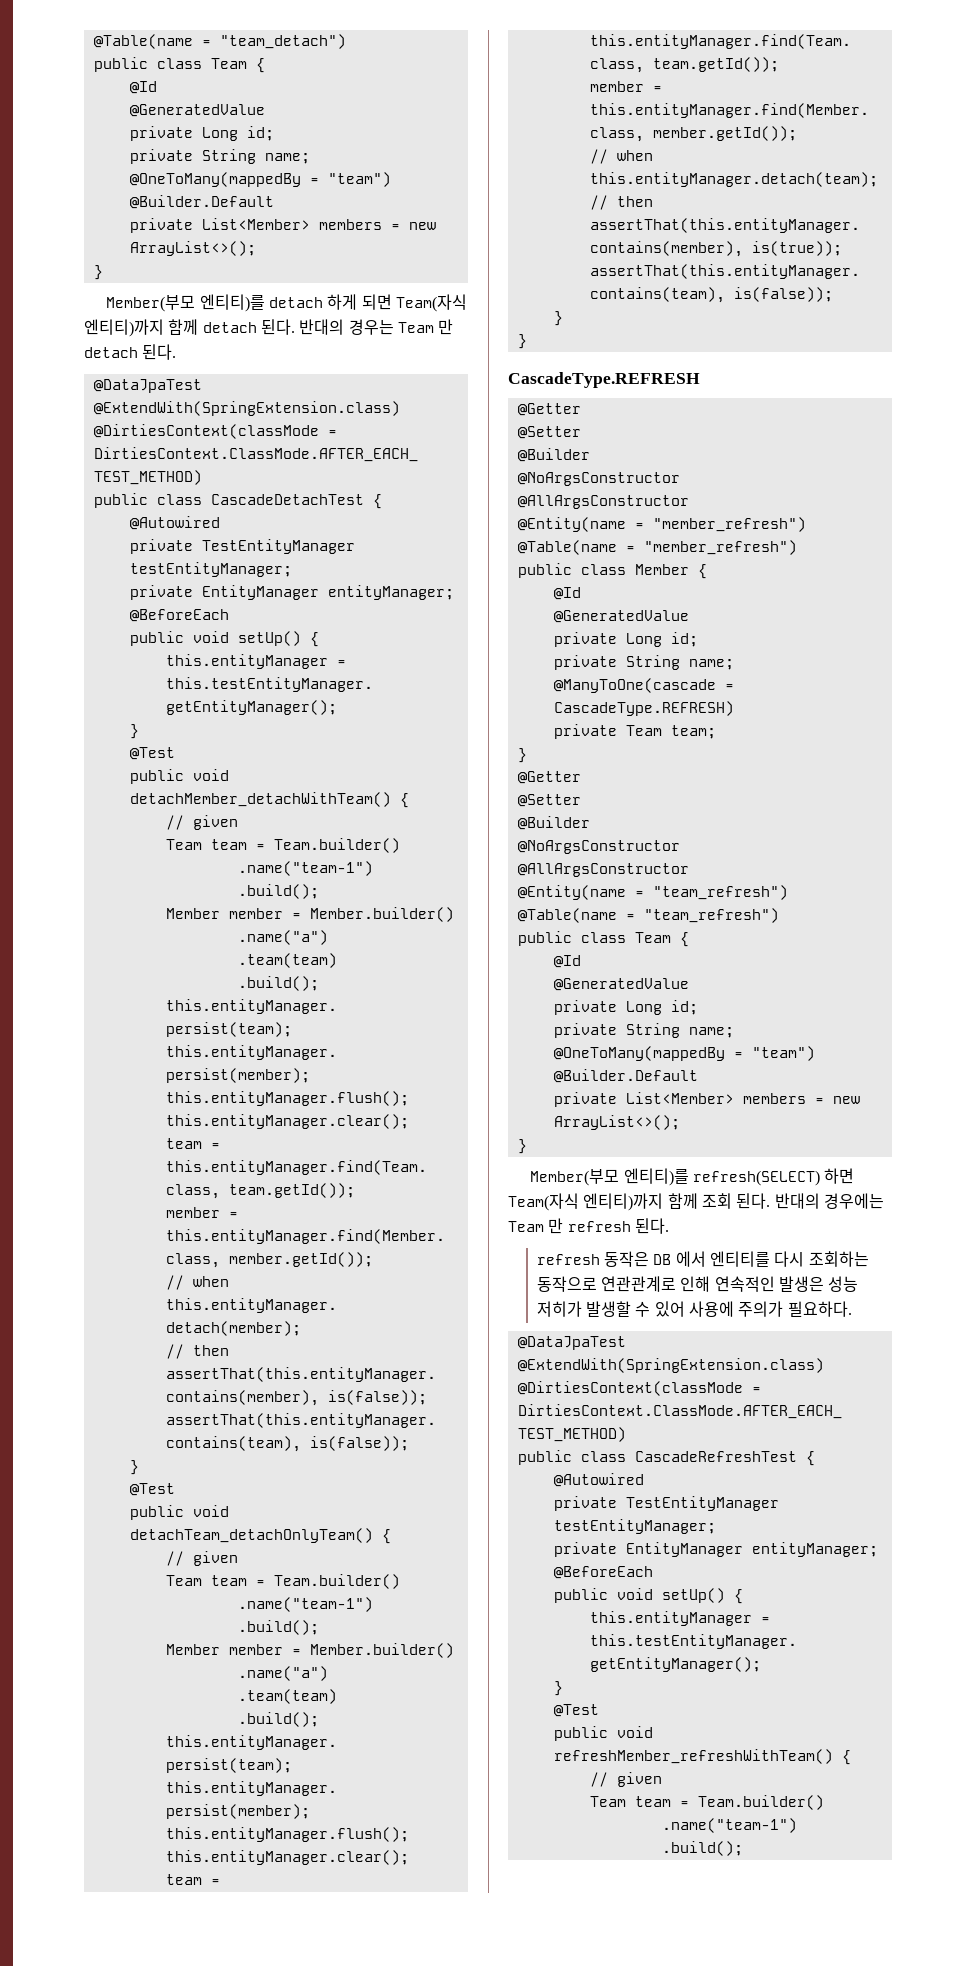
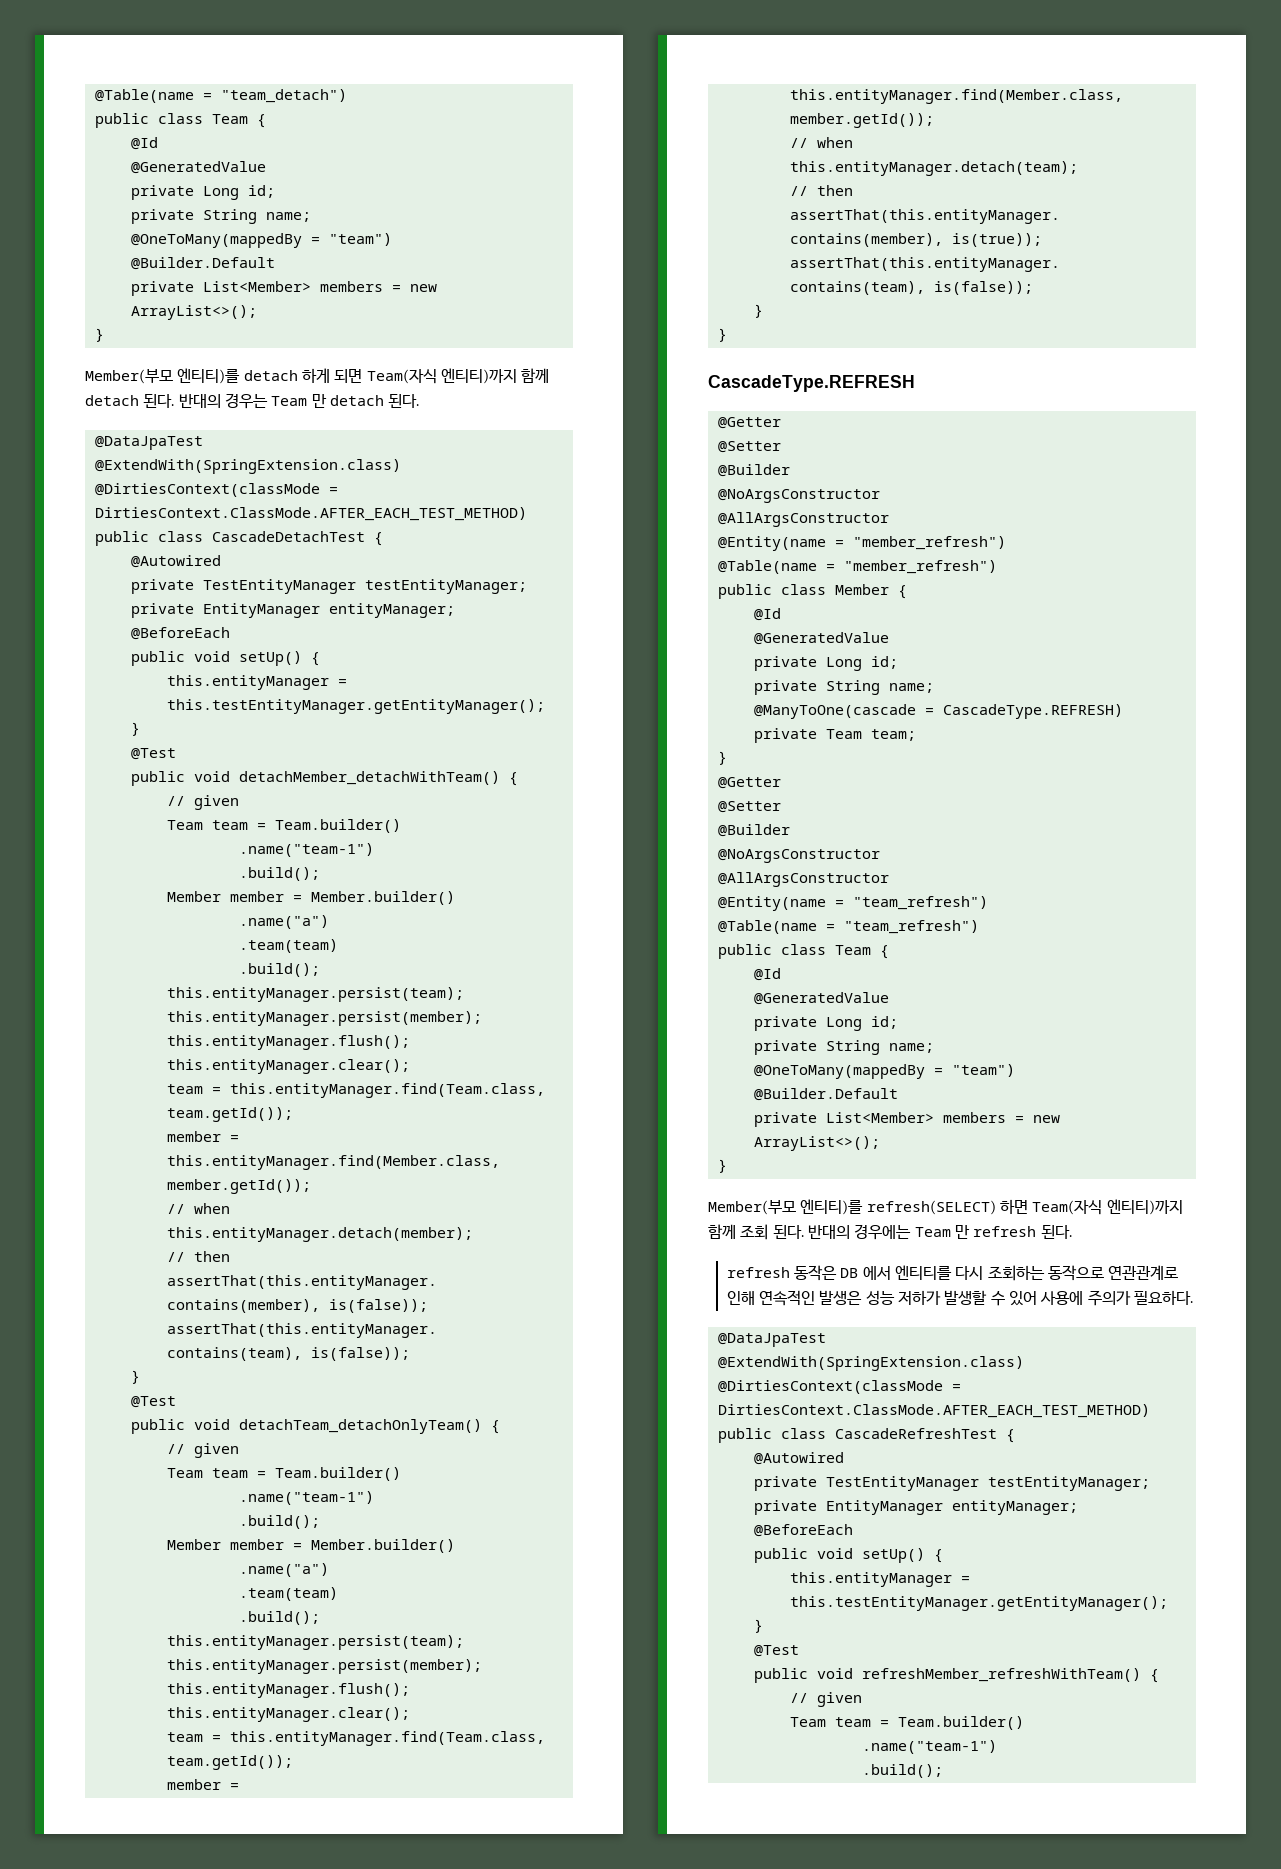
[536,1301,582,1317] 저히가 -> [898,1290,942,1305] 저하가

